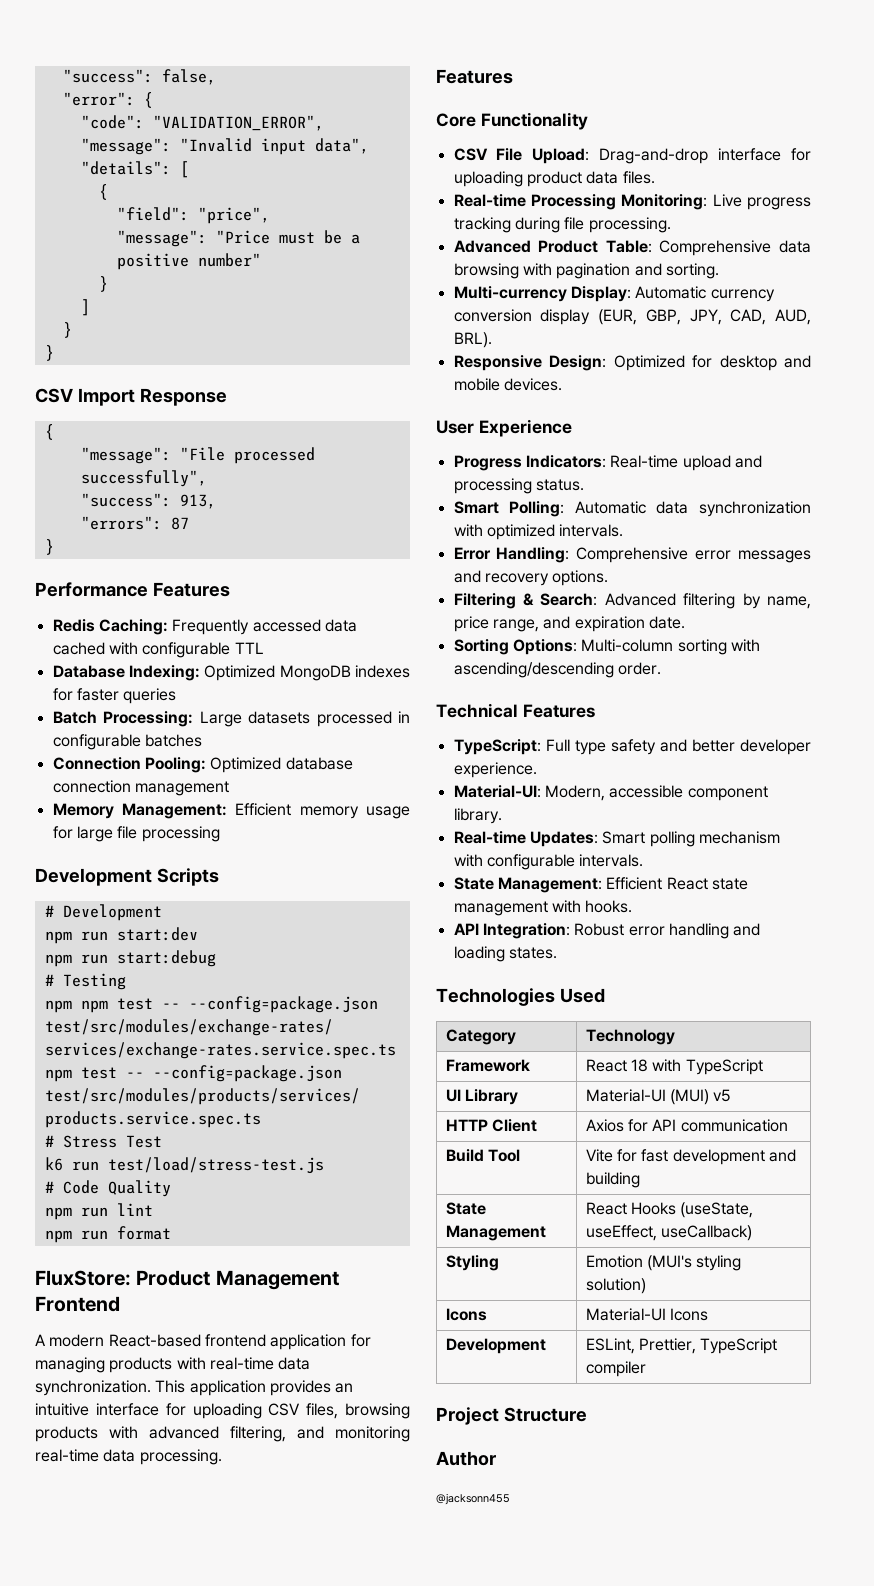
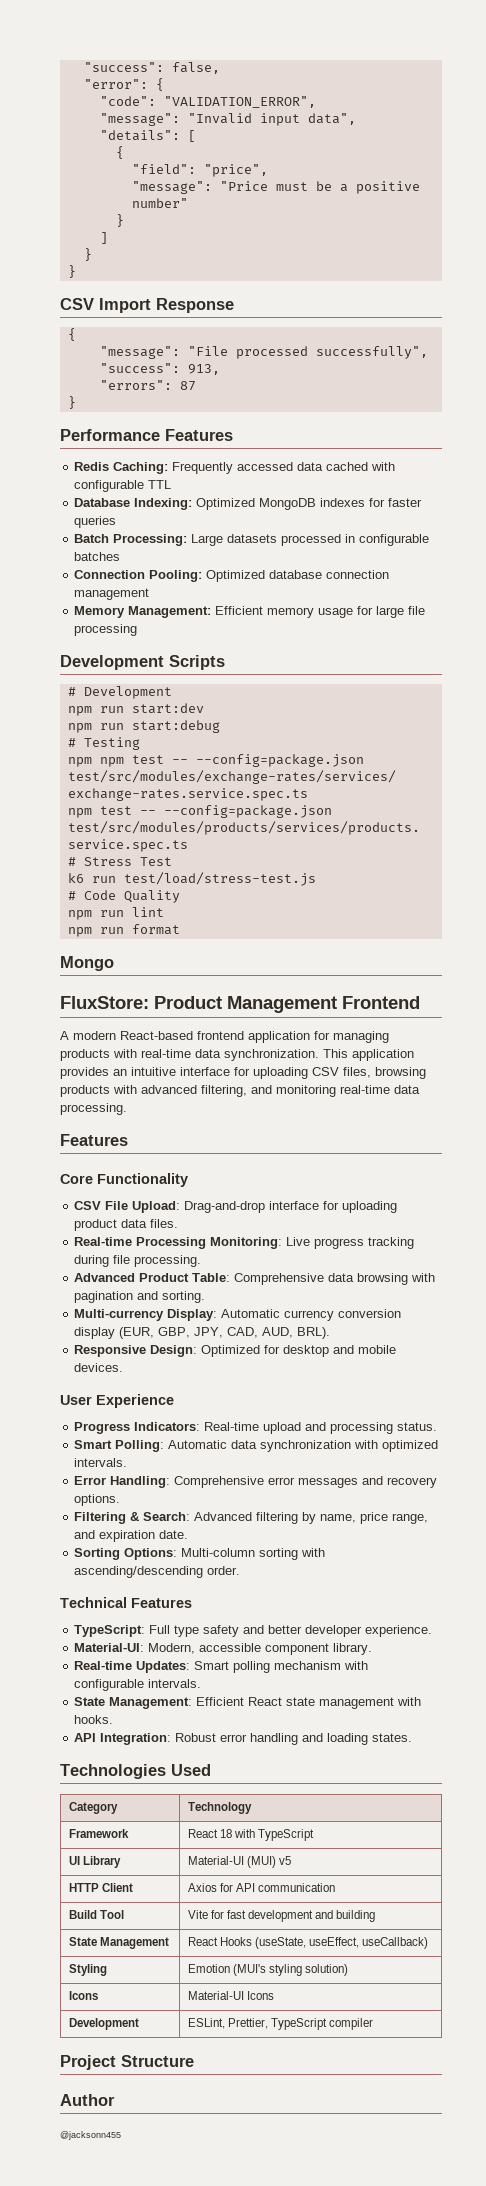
(171, 1233) none -> [60,956,114,971] // Mongo

